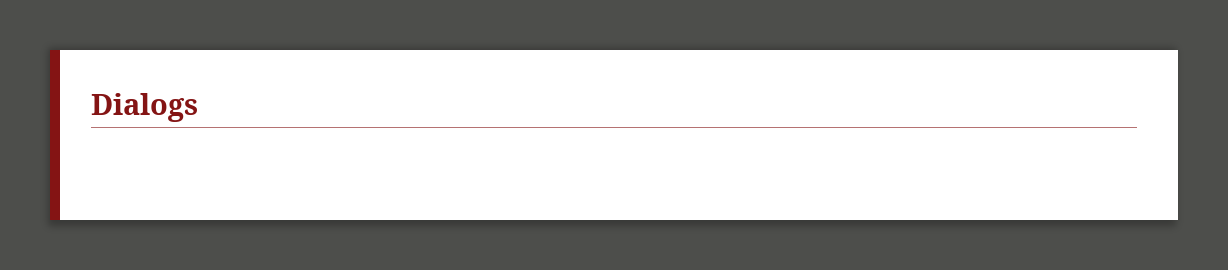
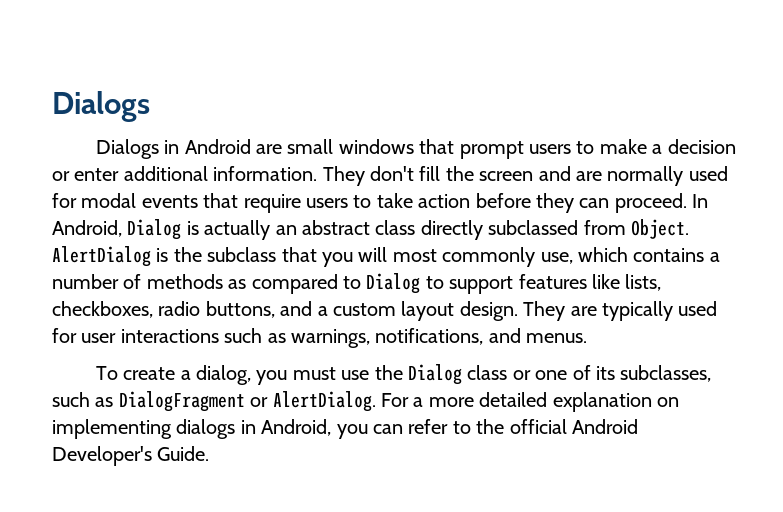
[91,93,198,122] Dialogs -> [52,91,150,122] [95,139,736,159] [52,166,728,186] [52,193,709,213] [52,219,689,240] [52,246,720,267] [52,273,662,294] [52,301,718,321] [52,328,588,348] [95,364,712,385] [52,391,679,412] [52,419,638,439] [52,446,210,466] Dialogs // Dialogs in Android are small windows that prompt users to make a decision or enter additional information. They don't fill the screen and are normally used for modal events that require users to take action before they can proceed. In Android, Dialog is actually an abstract class directly subclassed from Object. AlertDialog is the subclass that you will most commonly use, which contains a number of methods as compared to Dialog to support features like lists, checkboxes, radio buttons, and a custom layout design. They are typically used for user interactions such as warnings, notifications, and menus. // To create a dialog, you must use the Dialog class or one of its subclasses, such as DialogFragment or AlertDialog. For a more detailed explanation on implementing dialogs in Android, you can refer to the official Android Developer's Guide.

